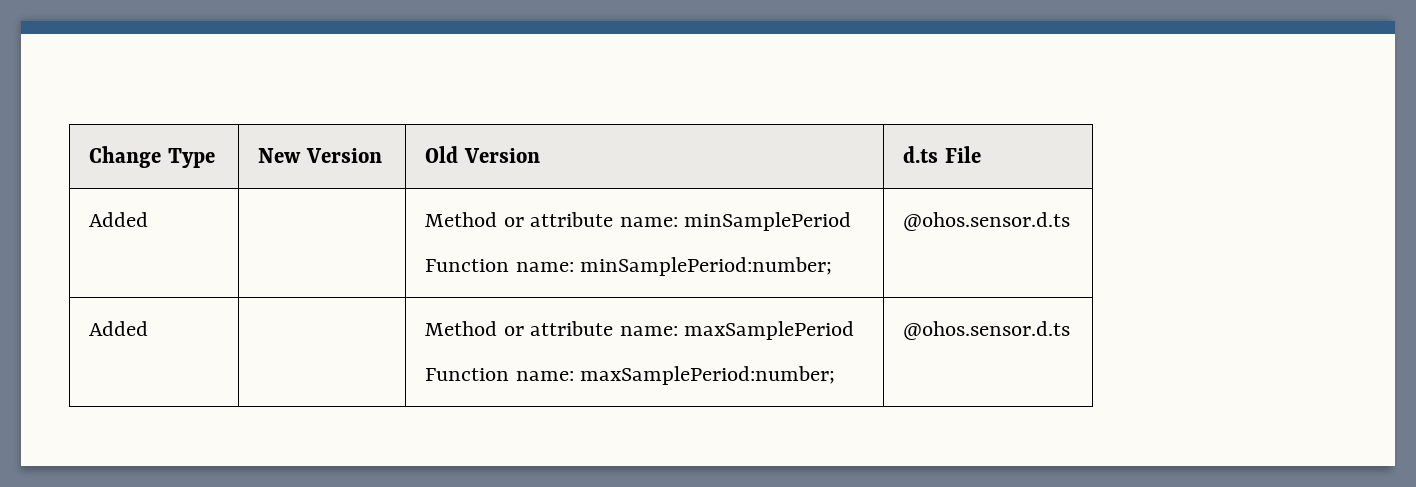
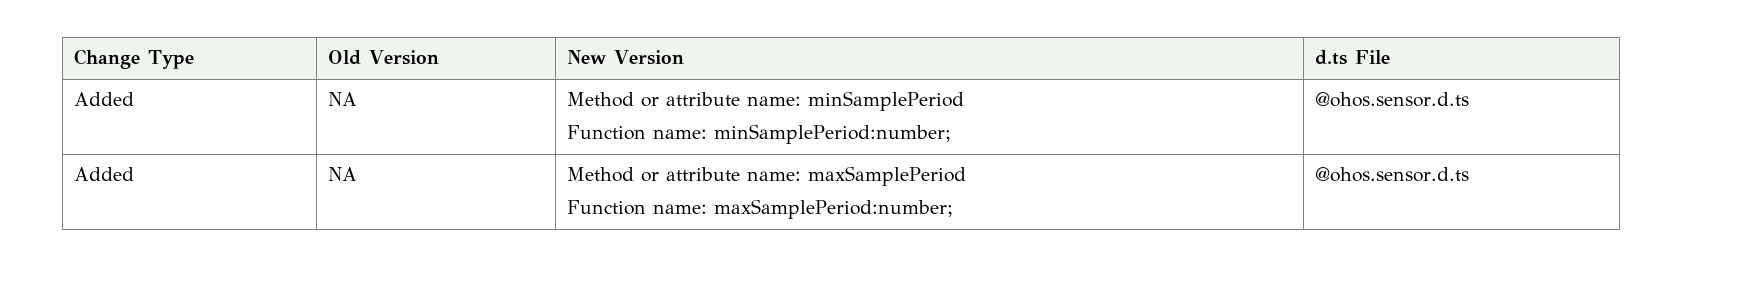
[258,148,382,163] [425,146,459,163] New Version | Old -> [328,50,440,65] [567,50,608,64] Old Version | New
(149, 219) none -> [328,92,358,106] NA
(149, 328) none -> [328,167,358,181] NA

